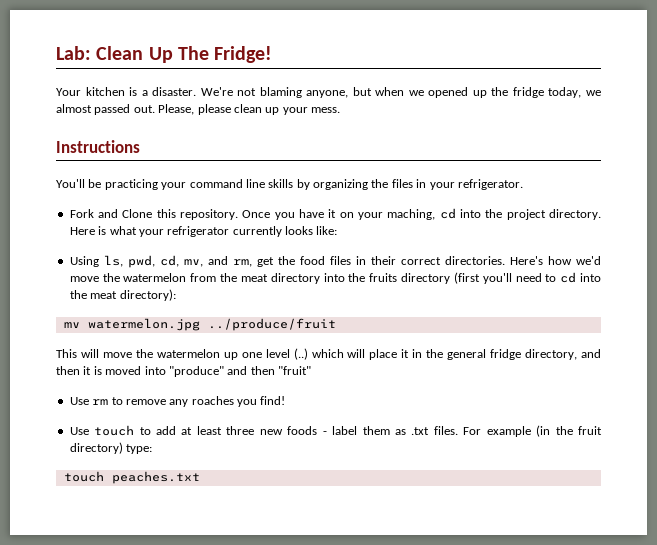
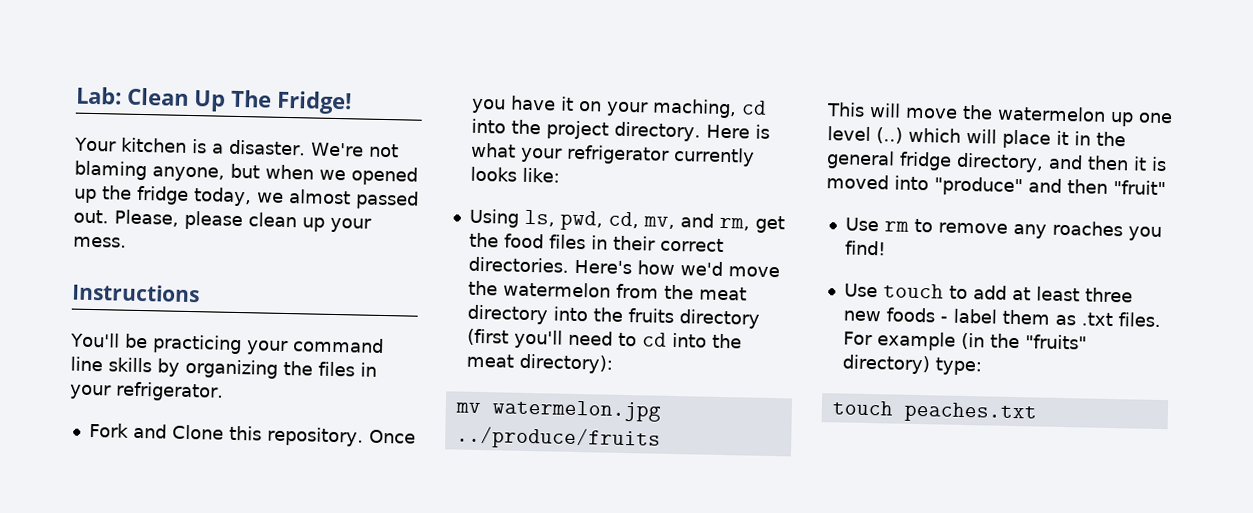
[207,318,336,331] ../produce/fruit -> [455,425,661,451] ../produce/fruits
[578,426,602,435] fruit -> [1024,334,1087,350] "fruits"

